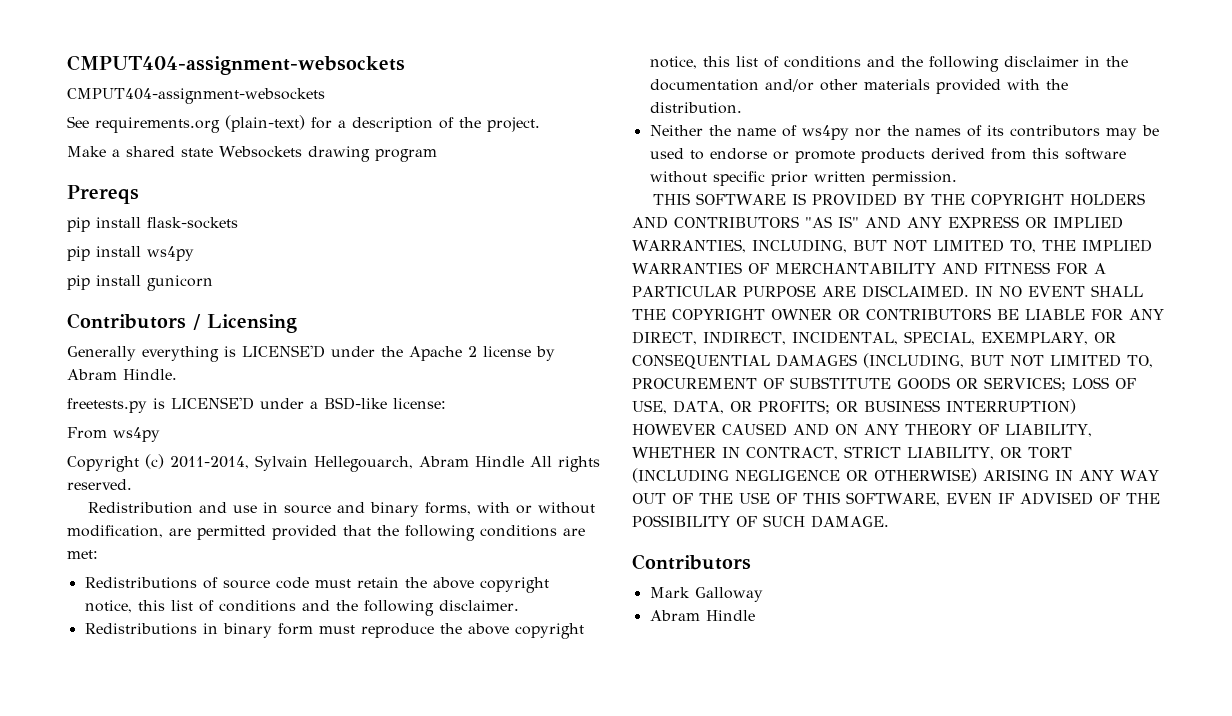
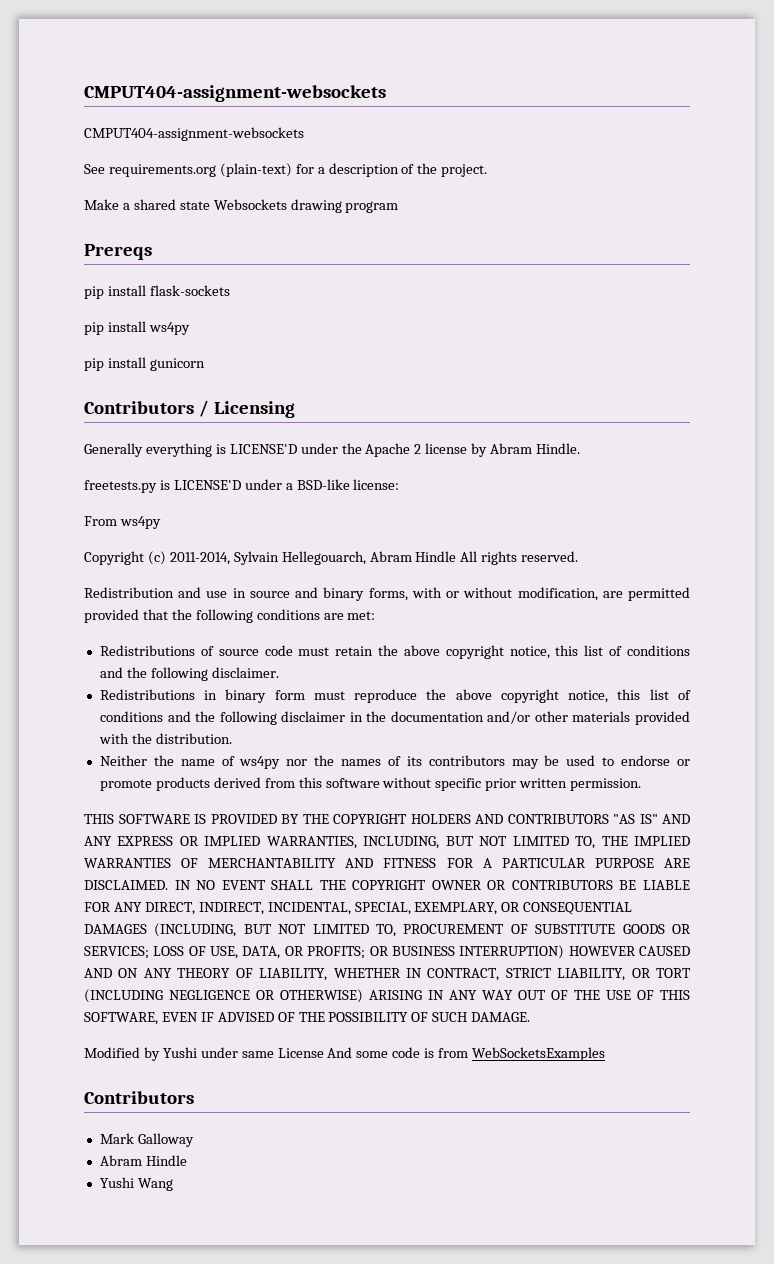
(889, 521) none -> [84,1047,606,1061] // Modified by Yushi under same License And some code is from WebSocketsExamples
(755, 615) none -> [99,1177,173,1191] // Yushi Wang

